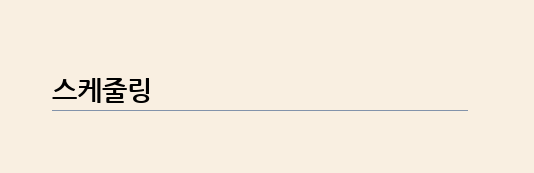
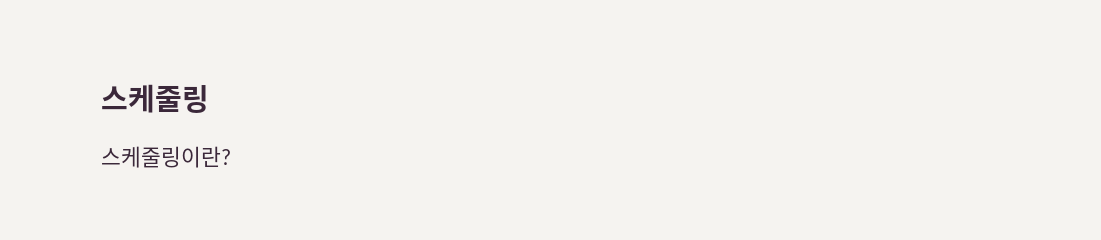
(152, 90) none -> [101,146,231,168] // 스케줄링이란?

